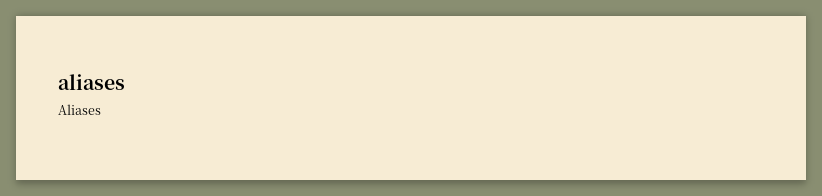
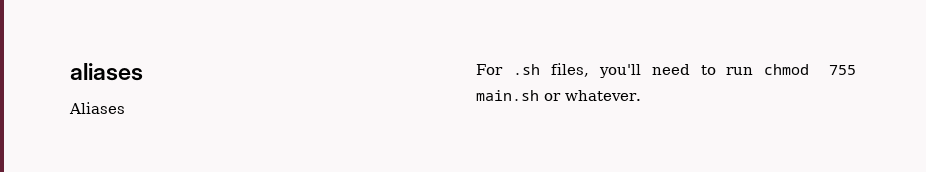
(101, 109) none -> [476,63,856,78] [476,90,641,101] // For .sh files, you'll need to run chmod 755 main.sh or whatever.

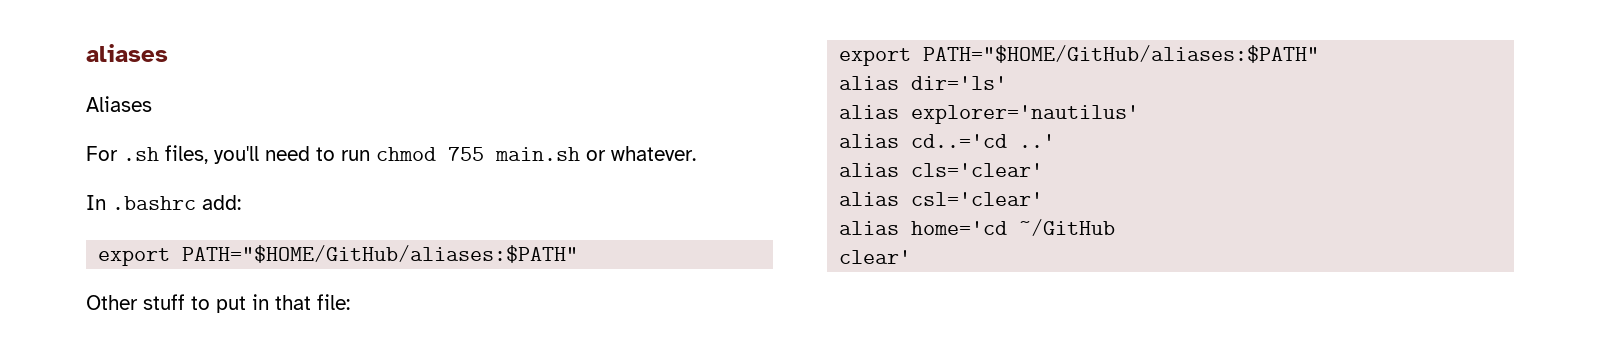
(641, 95) none -> [86,195,241,210] [98,245,579,266] [86,294,350,313] [839,45,1320,66] [839,76,1008,90] [839,105,1140,124] [839,134,1056,148] [839,163,1044,177] [839,192,1044,206] [839,219,1116,236] [839,250,912,264] // In .bashrc add: // export PATH="$HOME/GitHub/aliases:$PATH" // Other stuff to put in that file: // export PATH="$HOME/GitHub/aliases:$PATH" // alias dir='ls' // alias explorer='nautilus' // alias cd..='cd ..' // alias cls='clear' // alias csl='clear' // alias home='cd ~/GitHub // clear'

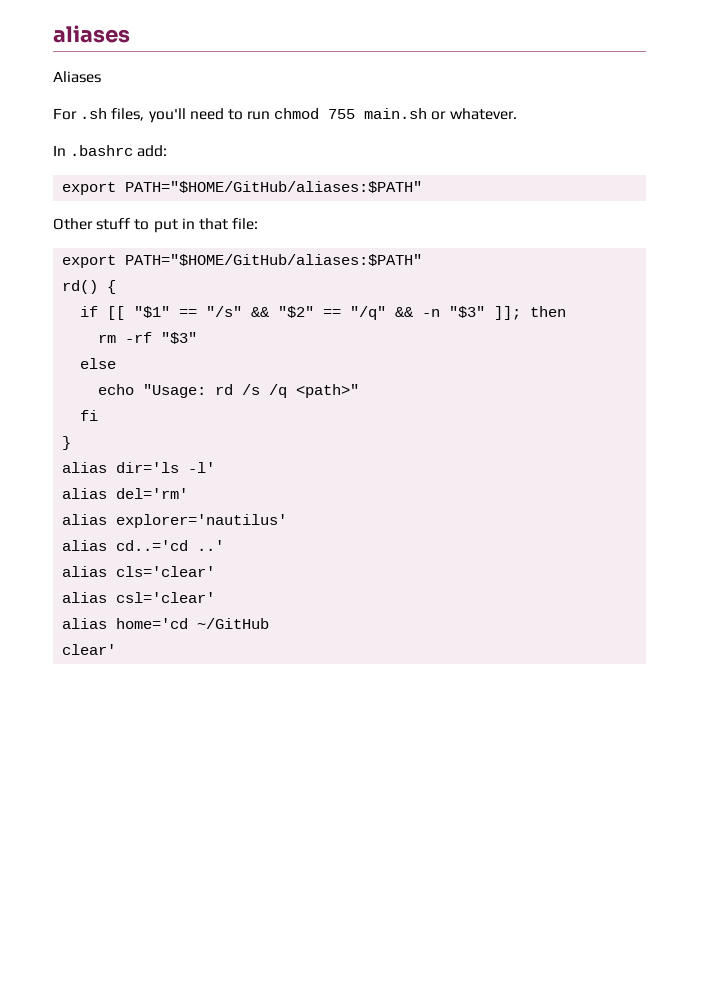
[839,76,1008,90] alias dir='ls' -> [62,280,117,294] [80,306,567,320] [98,332,198,344] [80,358,117,369] [98,384,360,398] [80,410,99,421] [62,436,72,450] [62,462,216,473] [62,488,189,499] rd() { // if [[ "$1" == "/s" && "$2" == "/q" && -n "$3" ]]; then // rm -rf "$3" // else // echo "Usage: rd /s /q <path>" // fi // } // alias dir='ls -l' // alias del='rm'

